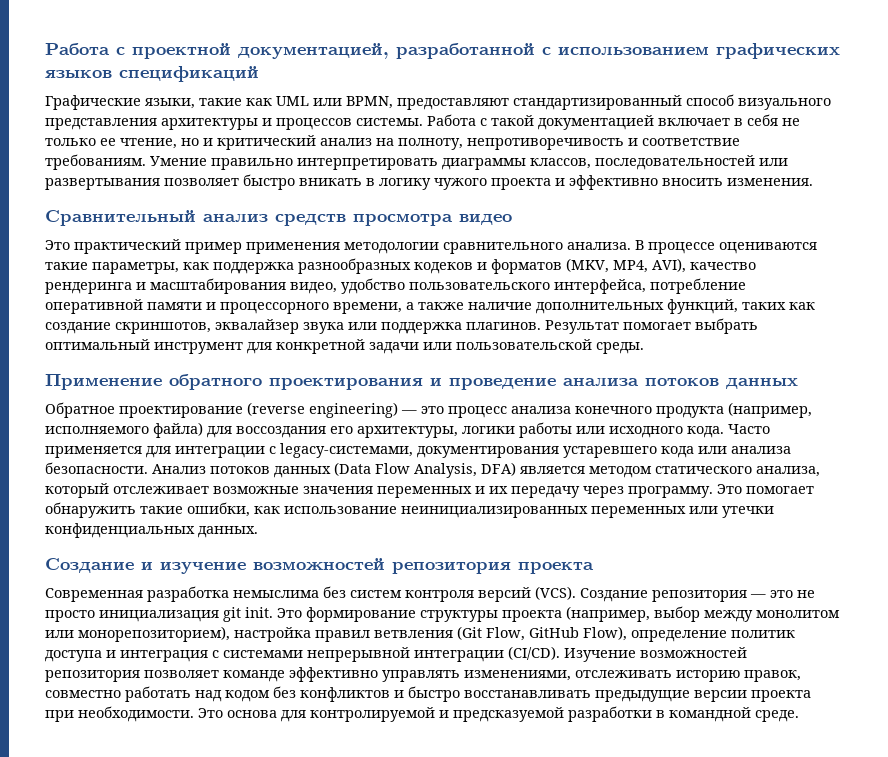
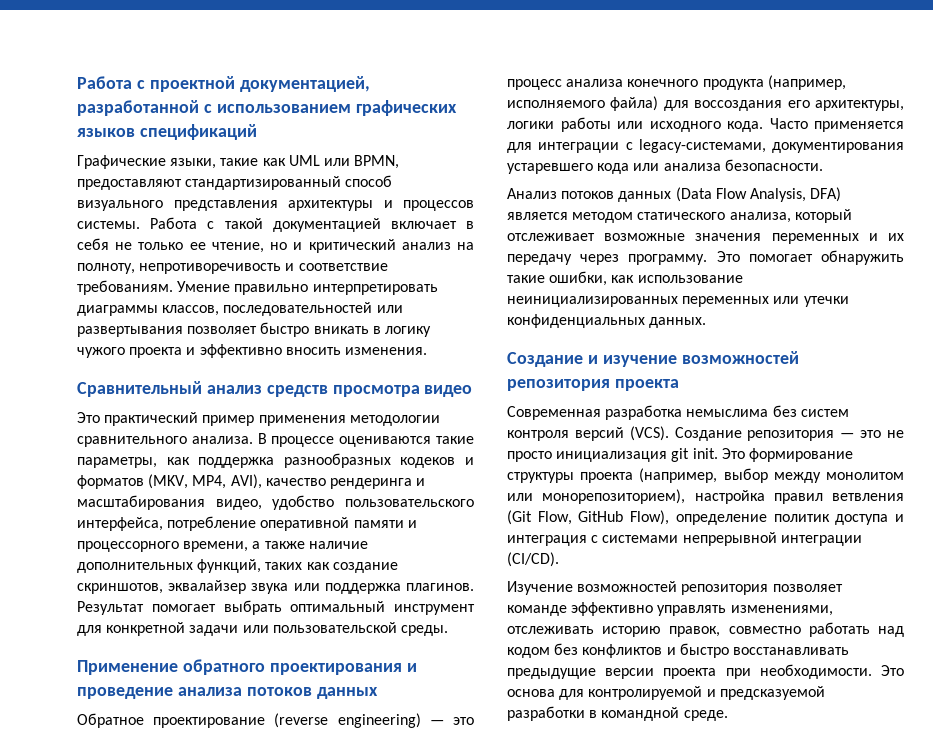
(148, 468) none -> (823, 165) //
(560, 653) none -> (559, 559) //

